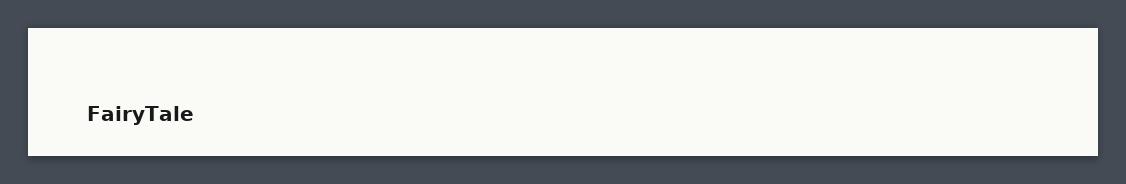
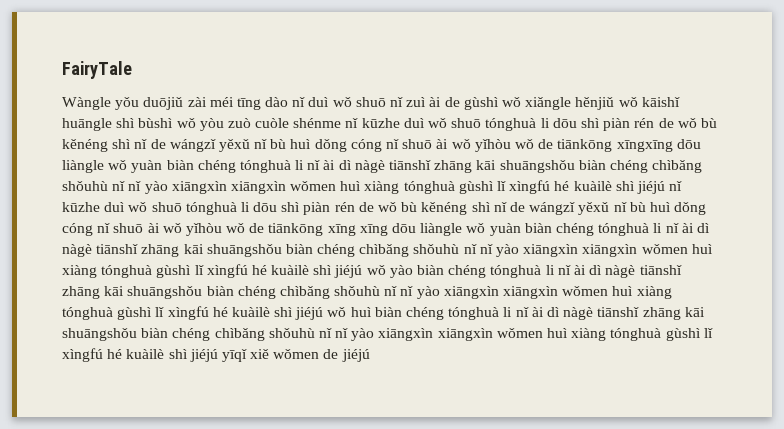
(194, 115) none -> [62,97,680,110] [62,118,717,131] [62,139,701,152] [62,160,703,173] [62,180,683,194] [62,202,707,215] [62,223,710,236] [62,244,713,257] [62,264,682,278] [62,286,672,299] [62,306,705,320] [62,328,713,341] [62,348,370,362] // Wàngle yǒu duōjiǔ zài méi tīng dào nǐ duì wǒ shuō nǐ zuì ài de gùshì wǒ xiǎngle hěnjiǔ wǒ kāishǐ huāngle shì bùshì wǒ yòu zuò cuòle shénme nǐ kūzhe duì wǒ shuō tónghuà li dōu shì piàn rén de wǒ bù kěnéng shì nǐ de wángzǐ yěxǔ nǐ bù huì dǒng cóng nǐ shuō ài wǒ yǐhòu wǒ de tiānkōng xīngxīng dōu liàngle wǒ yuàn biàn chéng tónghuà li nǐ ài dì nàgè tiānshǐ zhāng kāi shuāngshǒu biàn chéng chìbǎng shǒuhù nǐ nǐ yào xiāngxìn xiāngxìn wǒmen huì xiàng tónghuà gùshì lǐ xìngfú hé kuàilè shì jiéjú nǐ kūzhe duì wǒ shuō tónghuà li dōu shì piàn rén de wǒ bù kěnéng shì nǐ de wángzǐ yěxǔ nǐ bù huì dǒng cóng nǐ shuō ài wǒ yǐhòu wǒ de tiānkōng xīng xīng dōu liàngle wǒ yuàn biàn chéng tónghuà li nǐ ài dì nàgè tiānshǐ zhāng kāi shuāngshǒu biàn chéng chìbǎng shǒuhù nǐ nǐ yào xiāngxìn xiāngxìn wǒmen huì xiàng tónghuà gùshì lǐ xìngfú hé kuàilè shì jiéjú wǒ yào biàn chéng tónghuà li nǐ ài dì nàgè tiānshǐ zhāng kāi shuāngshǒu biàn chéng chìbǎng shǒuhù nǐ nǐ yào xiāngxìn xiāngxìn wǒmen huì xiàng tónghuà gùshì lǐ xìngfú hé kuàilè shì jiéjú wǒ huì biàn chéng tónghuà li nǐ ài dì nàgè tiānshǐ zhāng kāi shuāngshǒu biàn chéng chìbǎng shǒuhù nǐ nǐ yào xiāngxìn xiāngxìn wǒmen huì xiàng tónghuà gùshì lǐ xìngfú hé kuàilè shì jiéjú yīqǐ xiě wǒmen de jiéjú

